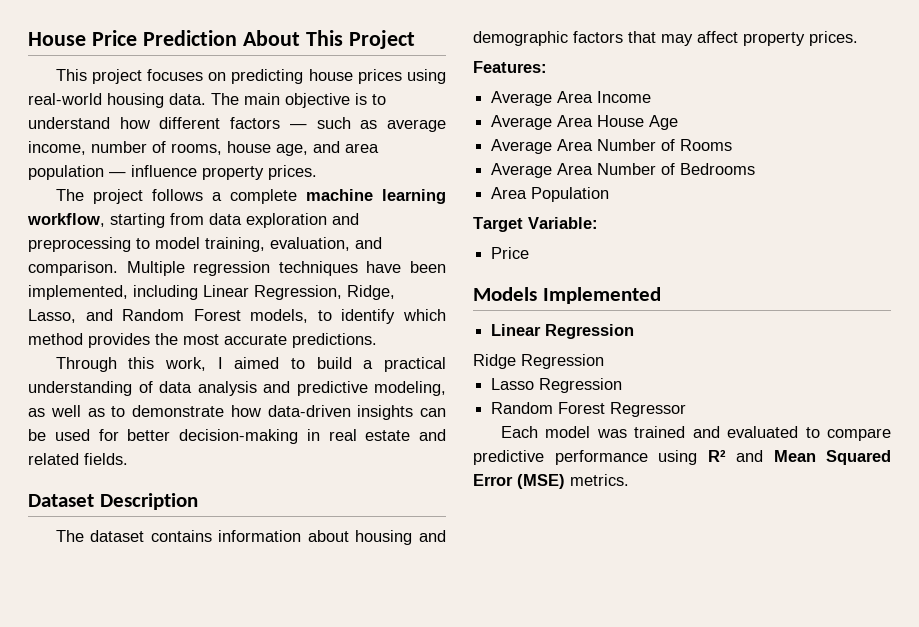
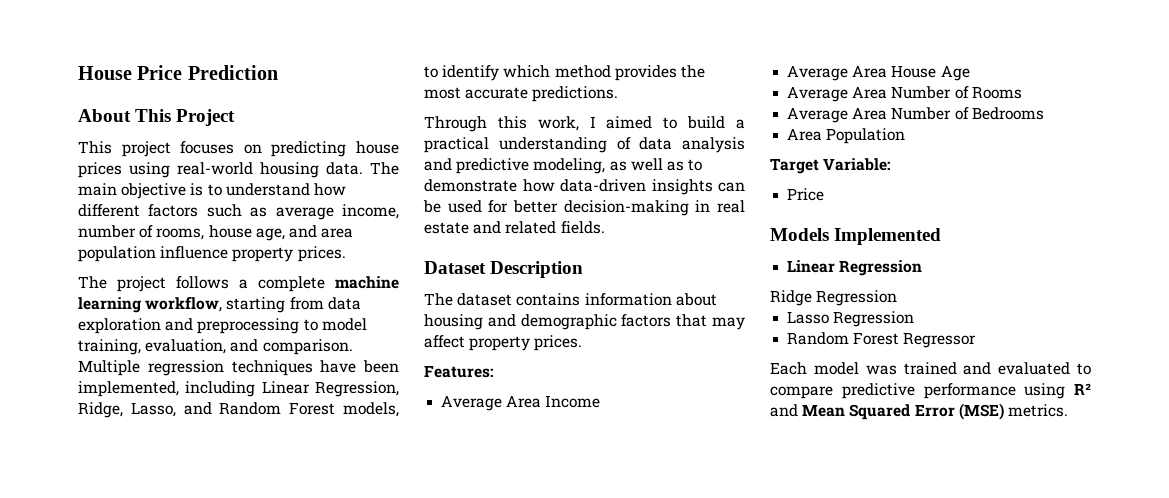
(237, 38) none -> (278, 72) //
[289,124,307,129] — -> (199, 210) none
[109,172,126,177] — -> (156, 254) none

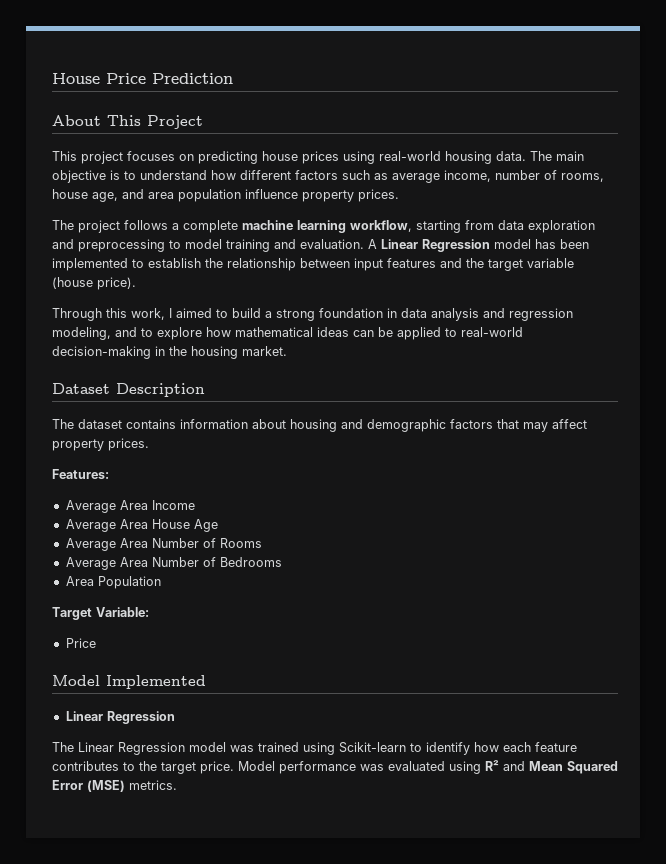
[78,339,353,355] [78,360,399,376] [78,381,399,397] [78,402,400,418] [424,65,705,81] [424,86,619,102] training, evaluation, and comparison. Multiple regression techniques have been implemented, including Linear Regression, Ridge, Lasso, and Random Forest models, to identify which method provides the most accurate predictions. -> [226,239,589,252] [52,258,574,271] [52,277,136,290] training and evaluation. A Linear Regression model has been implemented to establish the relationship between input features and the target variable (house price).
[424,137,745,153] [424,158,703,174] [424,179,745,195] [423,200,745,216] [424,221,605,234] practical understanding of data analysis and predictive modeling, as well as to demonstrate how data-driven insights can be used for better decision-making in real estate and related fields. -> [276,308,573,321] [52,327,523,340] [52,346,287,359] strong foundation in data analysis and regression modeling, and to explore how mathematical ideas can be applied to real-world decision-making in the housing market.
[770,228,829,241] Models -> [52,675,100,686] Model
[770,290,898,306] [787,311,915,327] [787,332,977,348] [770,362,1091,375] [770,383,1016,399] Ridge Regression // Lasso Regression // Random Forest Regressor // Each model was trained and evaluated to compare predictive performance -> [52,742,577,755] [52,761,445,774] The Linear Regression model was trained using Scikit-learn to identify how each feature contributes to the target price. Model performance was evaluated

